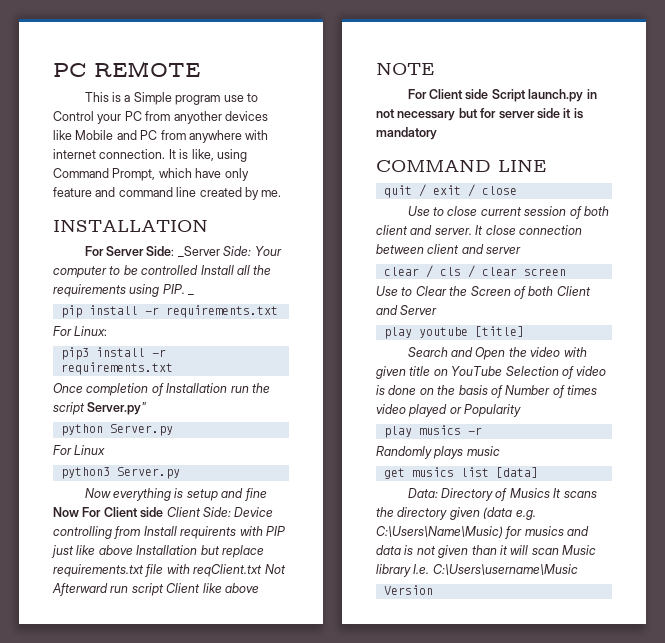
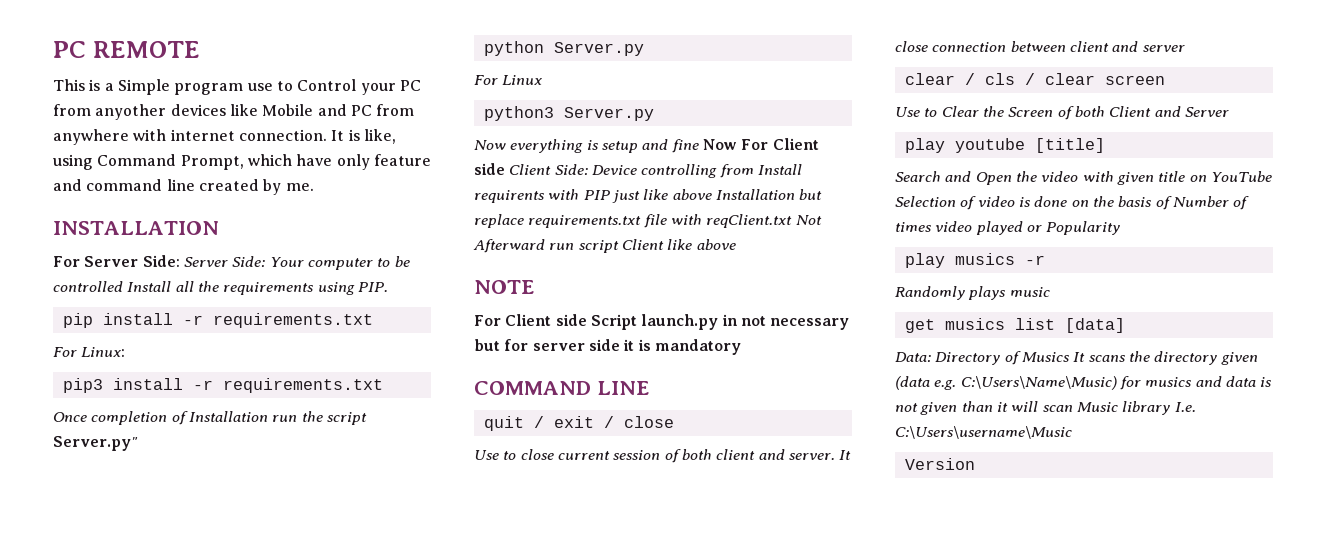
[177,246,220,257] _Server -> [183,257,228,267] Server
[188,294,195,295] _ -> (388, 287) none

